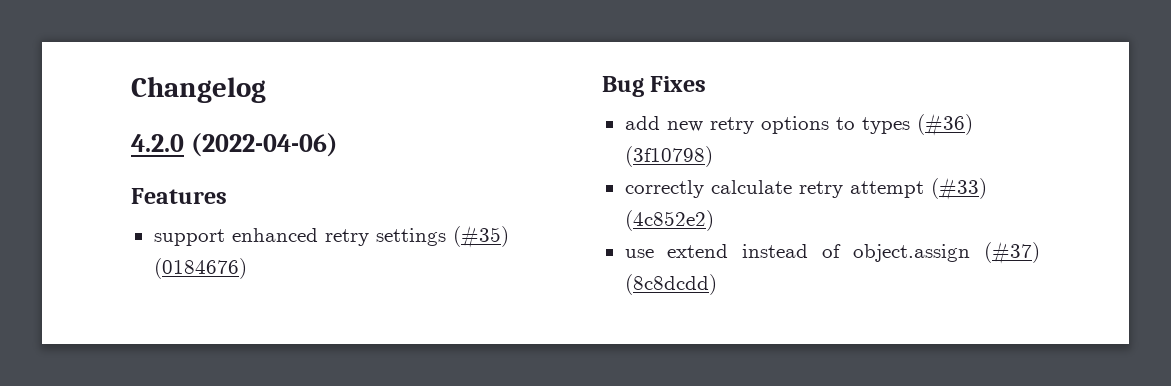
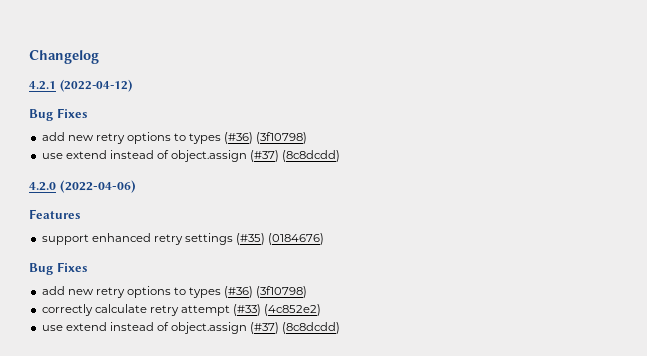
(266, 89) none -> [29,79,132,92] [29,108,87,121] [41,132,308,144] [41,150,341,162] // 4.2.1 (2022-04-12) // Bug Fixes // add new retry options to types (#36) (3f10798) // use extend instead of object.assign (#37) (8c8dcdd)

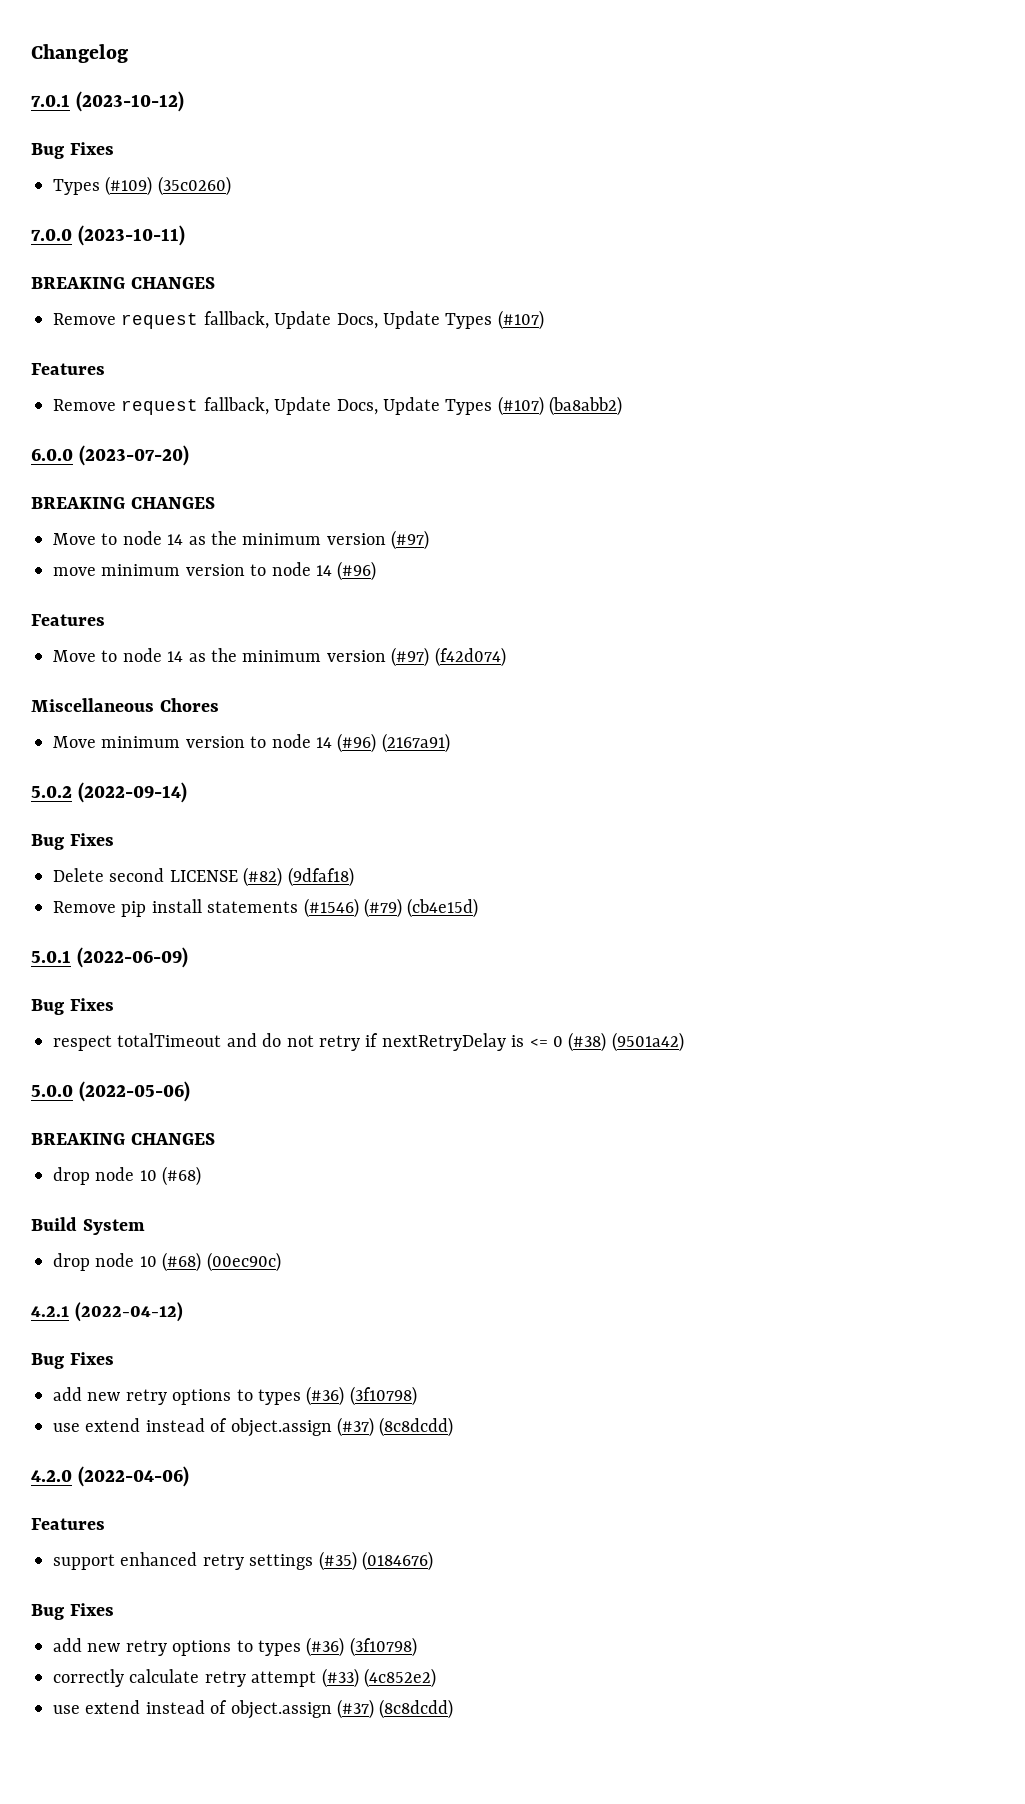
(99, 57) none -> [31,91,184,112] [31,142,114,159] [53,176,231,196] [31,225,185,246] [31,277,215,289] [53,310,544,330] [31,363,105,375] [53,396,623,416] [31,445,189,466] [31,497,215,509] [53,530,430,550] [53,561,377,581] [31,614,105,626] [53,647,506,667] [31,698,219,712] [53,733,450,753] [31,782,187,803] [31,833,114,850] [53,867,354,887] [53,898,479,918] [31,947,188,968] [31,998,114,1015] [53,1032,684,1052] [31,1081,190,1102] [31,1133,215,1145] [53,1166,202,1186] [31,1217,145,1235] [53,1252,281,1272] // 7.0.1 (2023-10-12) // Bug Fixes // Types (#109) (35c0260) // 7.0.0 (2023-10-11) // BREAKING CHANGES // Remove request fallback, Update Docs, Update Types (#107) // Features // Remove request fallback, Update Docs, Update Types (#107) (ba8abb2) // 6.0.0 (2023-07-20) // BREAKING CHANGES // Move to node 14 as the minimum version (#97) // move minimum version to node 14 (#96) // Features // Move to node 14 as the minimum version (#97) (f42d074) // Miscellaneous Chores // Move minimum version to node 14 (#96) (2167a91) // 5.0.2 (2022-09-14) // Bug Fixes // Delete second LICENSE (#82) (9dfaf18) // Remove pip install statements (#1546) (#79) (cb4e15d) // 5.0.1 (2022-06-09) // Bug Fixes // respect totalTimeout and do not retry if nextRetryDelay is <= 0 (#38) (9501a42) // 5.0.0 (2022-05-06) // BREAKING CHANGES // drop node 10 (#68) // Build System // drop node 10 (#68) (00ec90c)

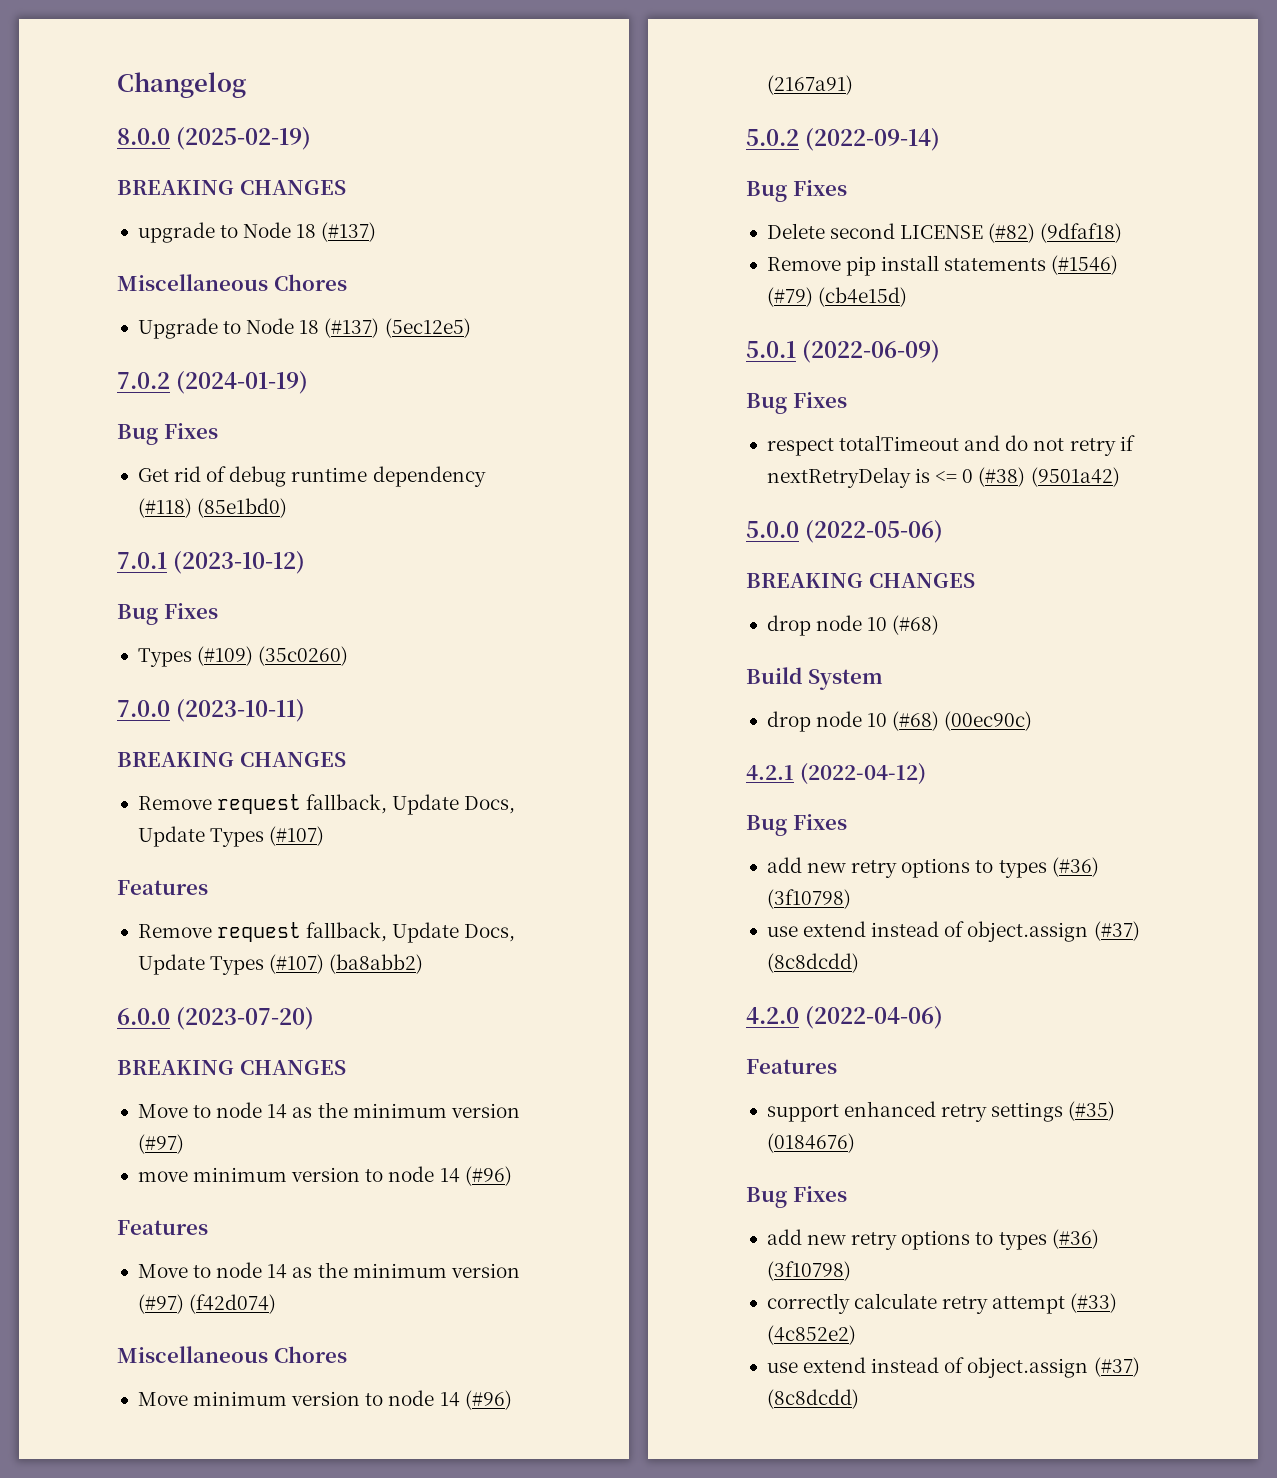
(128, 53) none -> [117,127,311,150] [117,180,346,195] [137,222,377,243] [117,274,347,291] [137,318,471,339] [117,371,308,394] [117,423,218,445] [137,466,486,487] [137,498,288,518] // 8.0.0 (2025-02-19) // BREAKING CHANGES // upgrade to Node 18 (#137) // Miscellaneous Chores // Upgrade to Node 18 (#137) (5ec12e5) // 7.0.2 (2024-01-19) // Bug Fixes // Get rid of debug runtime dependency (#118) (85e1bd0)

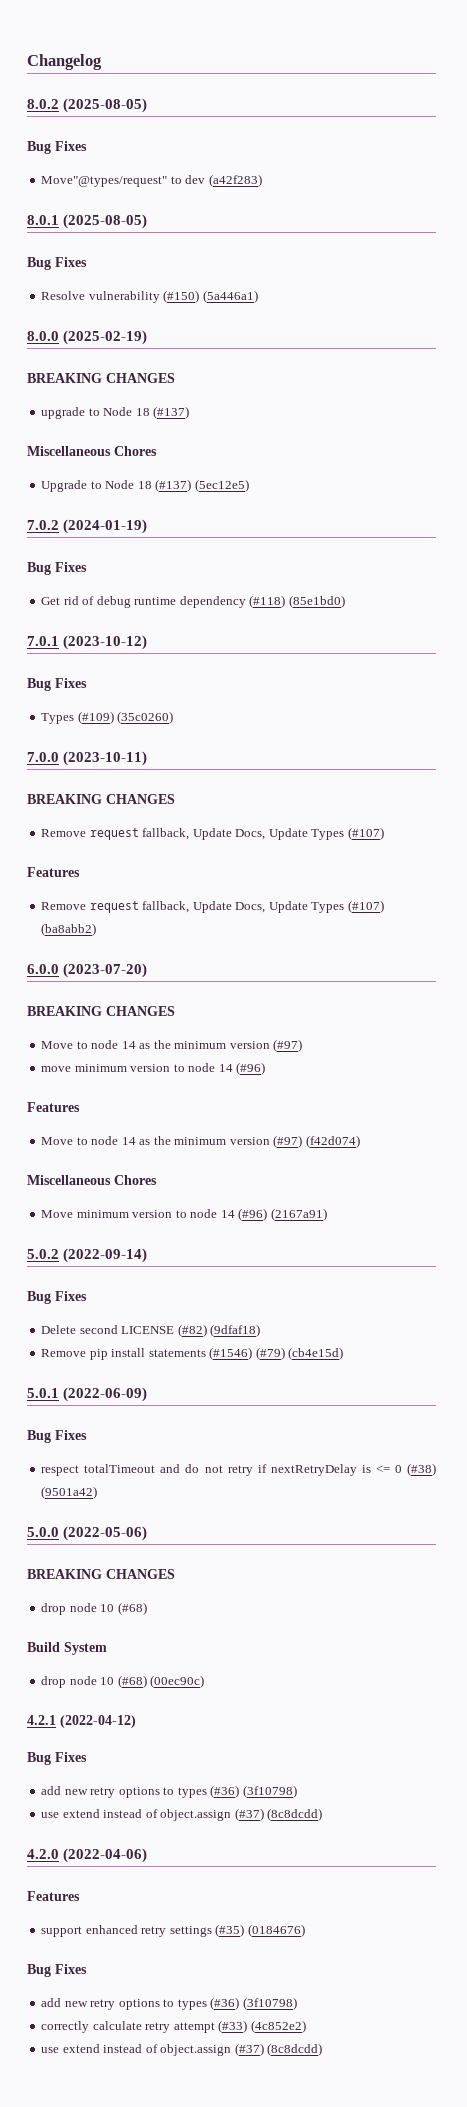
(246, 85) none -> [27,98,148,113] [27,141,87,154] [41,174,262,187] [27,214,148,229] [27,257,87,270] [41,290,258,303] // 8.0.2 (2025-08-05) // Bug Fixes // Move"@types/request" to dev (a42f283) // 8.0.1 (2025-08-05) // Bug Fixes // Resolve vulnerability (#150) (5a446a1)

